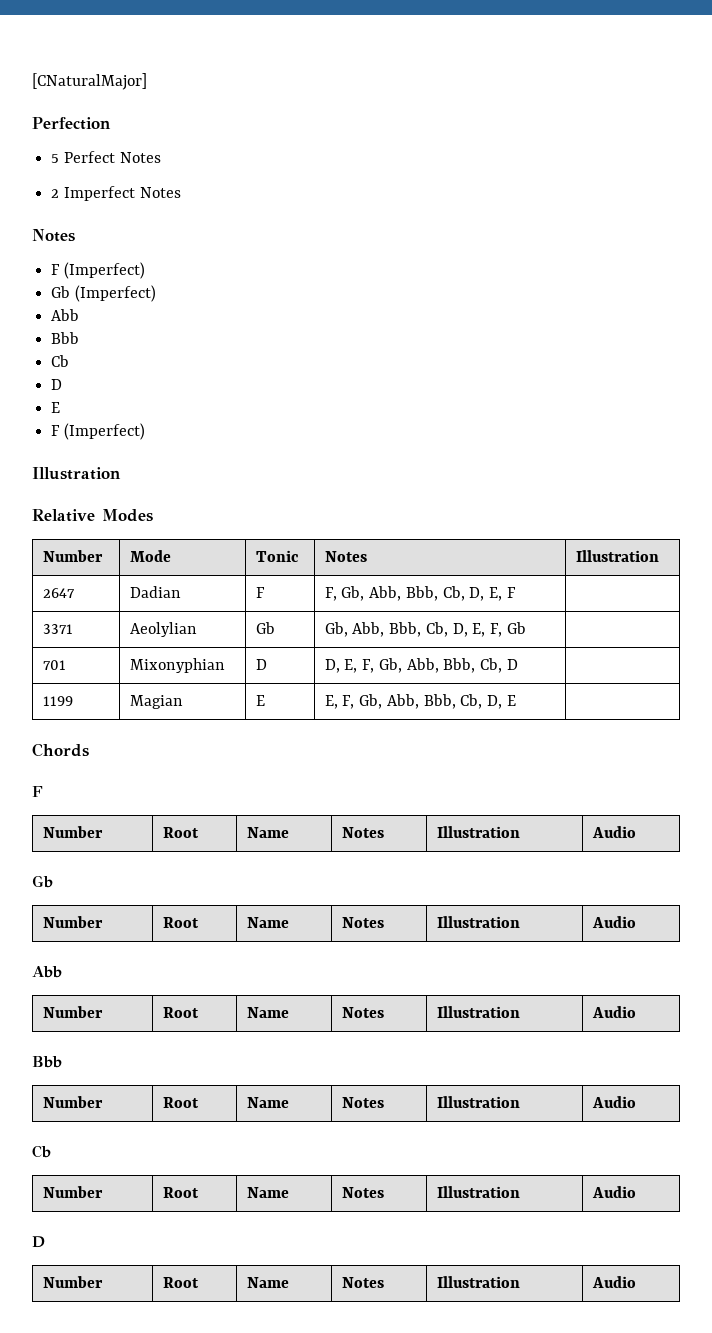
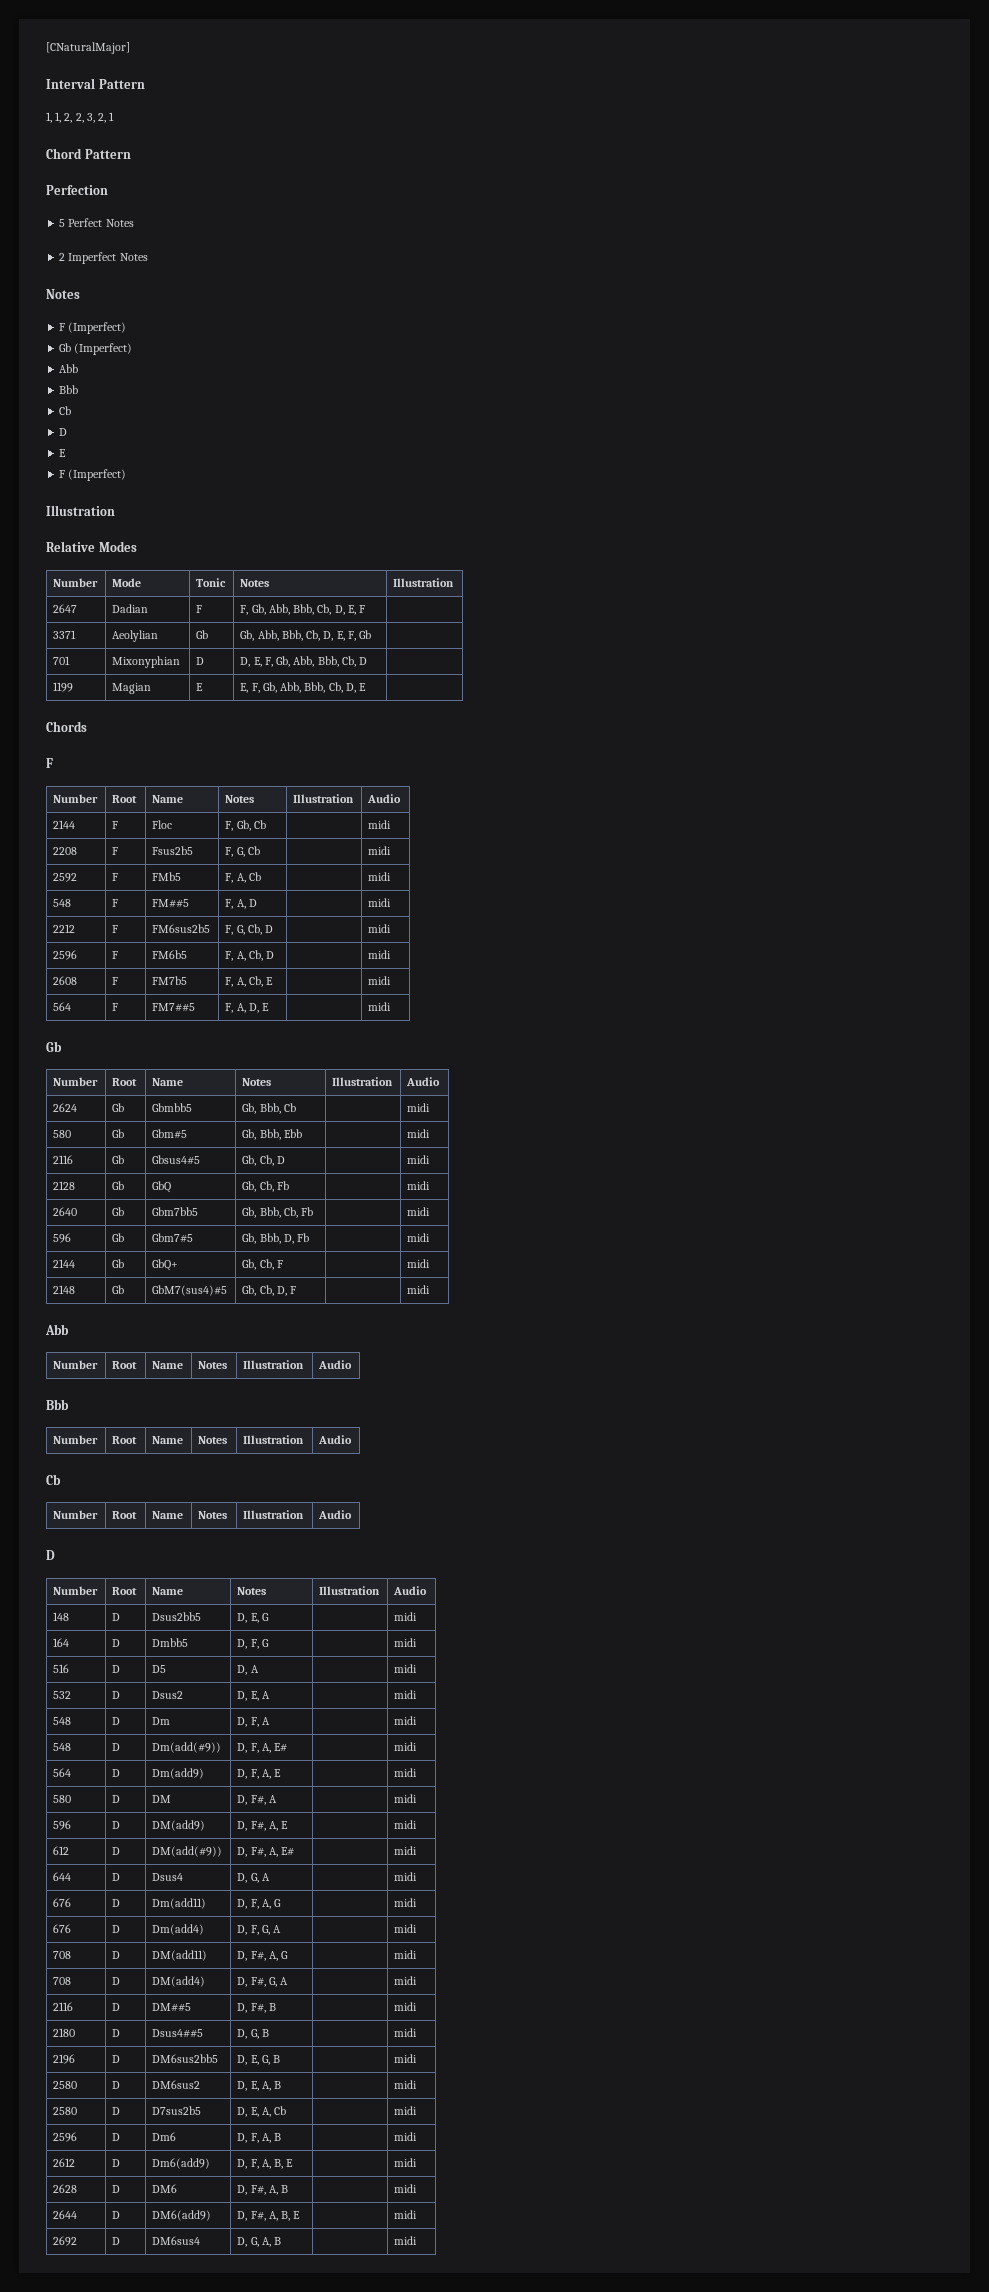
(147, 81) none -> [46,78,145,89] [46,112,115,123] [46,148,131,159] // Interval Pattern // 1, 1, 2, 2, 3, 2, 1 // Chord Pattern
(636, 832) none -> [53,820,76,829] [112,821,119,829] [152,820,173,829] [225,820,266,831] [368,820,392,829] [53,847,78,855] [112,847,119,855] [152,846,194,855] [225,846,260,857] [368,846,392,855] [53,873,78,882] [112,873,119,881] [152,872,182,881] [225,872,261,883] [368,872,392,881] [53,899,72,907] [112,899,119,907] [152,899,190,908] [225,899,257,909] [368,898,392,907] [53,924,76,933] [112,925,119,933] [152,924,211,933] [225,924,274,935] [368,924,392,933] [53,950,78,960] [112,951,119,959] [152,950,188,959] [225,950,275,961] [368,950,392,959] [53,976,78,985] [112,977,119,985] [152,976,188,985] [225,976,274,987] [368,976,392,985] [53,1002,72,1011] [112,1003,119,1011] [152,1003,196,1012] [225,1003,270,1013] [368,1002,392,1011] // 2144 | F | Floc | F, Gb, Cb | | midi // 2208 | F | Fsus2b5 | F, G, Cb | | midi // 2592 | F | FMb5 | F, A, Cb | | midi // 548 | F | FM##5 | F, A, D | | midi // 2212 | F | FM6sus2b5 | F, G, Cb, D | | midi // 2596 | F | FM6b5 | F, A, Cb, D | | midi // 2608 | F | FM7b5 | F, A, Cb, E | | midi // 564 | F | FM7##5 | F, A, D, E | | midi
(636, 922) none -> [53,1103,78,1112] [112,1103,125,1112] [152,1103,193,1112] [242,1103,296,1114] [407,1103,431,1112] [53,1130,72,1138] [112,1129,125,1138] [152,1129,188,1139] [242,1129,302,1140] [407,1129,431,1138] [53,1155,74,1164] [112,1155,125,1164] [152,1155,201,1165] [242,1155,285,1166] [407,1155,431,1164] [53,1181,76,1190] [112,1181,125,1190] [152,1181,172,1193] [242,1181,289,1192] [407,1181,431,1190] [53,1207,78,1216] [112,1207,125,1216] [152,1207,199,1216] [242,1207,314,1218] [407,1207,431,1216] [53,1233,72,1243] [112,1233,125,1242] [152,1233,194,1243] [242,1233,310,1244] [407,1233,431,1242] [53,1259,76,1268] [112,1259,125,1268] [152,1259,179,1271] [242,1259,283,1270] [407,1259,431,1268] [53,1285,76,1294] [112,1285,125,1294] [152,1285,228,1296] [242,1285,297,1296] [407,1285,431,1294] // 2624 | Gb | Gbmbb5 | Gb, Bbb, Cb | | midi // 580 | Gb | Gbm#5 | Gb, Bbb, Ebb | | midi // 2116 | Gb | Gbsus4#5 | Gb, Cb, D | | midi // 2128 | Gb | GbQ | Gb, Cb, Fb | | midi // 2640 | Gb | Gbm7bb5 | Gb, Bbb, Cb, Fb | | midi // 596 | Gb | Gbm7#5 | Gb, Bbb, D, Fb | | midi // 2144 | Gb | GbQ+ | Gb, Cb, F | | midi // 2148 | Gb | GbM7(sus4)#5 | Gb, Cb, D, F | | midi
(636, 1282) none -> [53,1612,70,1621] [112,1613,121,1621] [152,1612,202,1621] [237,1613,269,1623] [394,1612,418,1621] [53,1638,70,1647] [112,1639,121,1647] [152,1638,189,1647] [237,1639,269,1649] [394,1638,418,1647] [53,1664,70,1673] [112,1665,121,1673] [152,1665,167,1673] [237,1665,259,1675] [394,1664,418,1673] [53,1691,72,1699] [112,1691,121,1699] [152,1691,184,1699] [237,1691,270,1701] [394,1690,418,1699] [53,1717,72,1725] [112,1717,121,1725] [152,1717,171,1725] [237,1717,270,1727] [394,1716,418,1725] [53,1743,72,1751] [112,1743,121,1751] [152,1742,222,1753] [237,1743,288,1753] [394,1742,418,1751] [53,1768,72,1777] [112,1769,121,1777] [152,1768,205,1779] [237,1769,282,1779] [394,1768,418,1777] [53,1795,72,1803] [112,1795,121,1803] [152,1795,172,1803] [237,1795,277,1805] [394,1794,418,1803] [53,1820,72,1830] [112,1821,121,1829] [152,1820,206,1831] [237,1821,289,1831] [394,1820,418,1829] [53,1846,70,1855] [112,1847,121,1855] [152,1846,223,1857] [237,1847,295,1857] [394,1846,418,1855] [53,1872,72,1881] [112,1873,121,1881] [152,1873,184,1881] [237,1873,270,1883] [394,1872,418,1881] [53,1898,72,1907] [112,1899,121,1907] [152,1898,207,1909] [237,1899,282,1909] [394,1898,418,1907] [53,1924,72,1933] [112,1925,121,1933] [152,1924,205,1935] [237,1925,282,1935] [394,1924,418,1933] [53,1951,72,1959] [112,1951,121,1959] [152,1950,208,1961] [237,1951,289,1961] [394,1950,418,1959] [53,1977,72,1985] [112,1977,121,1985] [152,1976,206,1987] [237,1977,289,1987] [394,1976,418,1985] [53,2002,74,2011] [112,2003,121,2011] [152,2003,192,2012] [237,2003,276,2013] [394,2002,418,2011] [53,2028,76,2037] [112,2029,121,2037] [152,2029,204,2038] [237,2029,269,2039] [394,2028,418,2037] [53,2054,76,2064] [112,2055,121,2063] [152,2054,219,2063] [237,2055,281,2065] [394,2054,418,2063] [53,2081,78,2089] [112,2081,121,2089] [152,2080,201,2089] [237,2081,282,2091] [394,2080,418,2089] [53,2107,78,2115] [112,2107,121,2115] [152,2106,202,2115] [237,2106,287,2117] [394,2106,418,2115] [53,2132,78,2142] [112,2133,121,2141] [152,2132,177,2141] [237,2133,282,2143] [394,2132,418,2141] [53,2158,76,2167] [112,2159,121,2167] [152,2158,211,2169] [237,2159,294,2169] [394,2158,418,2167] [53,2184,78,2193] [112,2185,121,2193] [152,2184,178,2193] [237,2185,289,2195] [394,2184,418,2193] [53,2210,78,2219] [112,2211,121,2219] [152,2210,212,2221] [237,2211,301,2221] [394,2210,418,2219] [53,2236,78,2246] [112,2237,121,2245] [152,2236,201,2245] [237,2237,282,2247] [394,2236,418,2245] // 148 | D | Dsus2bb5 | D, E, G | | midi // 164 | D | Dmbb5 | D, F, G | | midi // 516 | D | D5 | D, A | | midi // 532 | D | Dsus2 | D, E, A | | midi // 548 | D | Dm | D, F, A | | midi // 548 | D | Dm(add(#9)) | D, F, A, E# | | midi // 564 | D | Dm(add9) | D, F, A, E | | midi // 580 | D | DM | D, F#, A | | midi // 596 | D | DM(add9) | D, F#, A, E | | midi // 612 | D | DM(add(#9)) | D, F#, A, E# | | midi // 644 | D | Dsus4 | D, G, A | | midi // 676 | D | Dm(add11) | D, F, A, G | | midi // 676 | D | Dm(add4) | D, F, G, A | | midi // 708 | D | DM(add11) | D, F#, A, G | | midi // 708 | D | DM(add4) | D, F#, G, A | | midi // 2116 | D | DM##5 | D, F#, B | | midi // 2180 | D | Dsus4##5 | D, G, B | | midi // 2196 | D | DM6sus2bb5 | D, E, G, B | | midi // 2580 | D | DM6sus2 | D, E, A, B | | midi // 2580 | D | D7sus2b5 | D, E, A, Cb | | midi // 2596 | D | Dm6 | D, F, A, B | | midi // 2612 | D | Dm6(add9) | D, F, A, B, E | | midi // 2628 | D | DM6 | D, F#, A, B | | midi // 2644 | D | DM6(add9) | D, F#, A, B, E | | midi // 2692 | D | DM6sus4 | D, G, A, B | | midi

